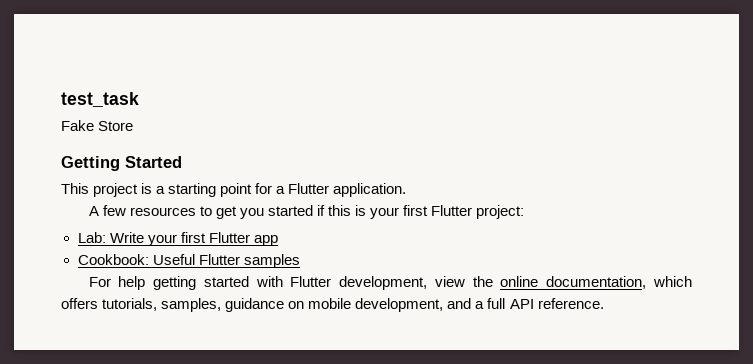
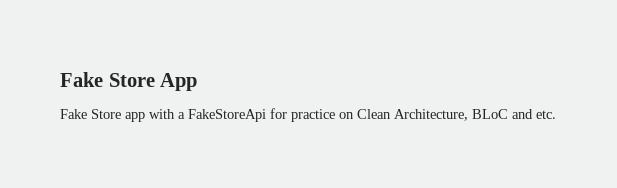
[61,92,139,107] [61,120,134,131] [61,156,182,171] [61,183,407,197] [88,205,525,219] [77,232,278,246] [77,254,300,268] [88,276,692,290] [61,298,604,312] test_task // Fake Store // Getting Started // This project is a starting point for a Flutter application. // A few resources to get you started if this is your first Flutter project: // Lab: Write your first Flutter app // Cookbook: Useful Flutter samples // For help getting started with Flutter development, view the online documentation, which offers tutorials, samples, guidance on mobile development, and a full API reference. -> [60,72,198,91] [60,108,556,122] Fake Store App // Fake Store app with a FakeStoreApi for practice on Clean Architecture, BLoC and etc.

